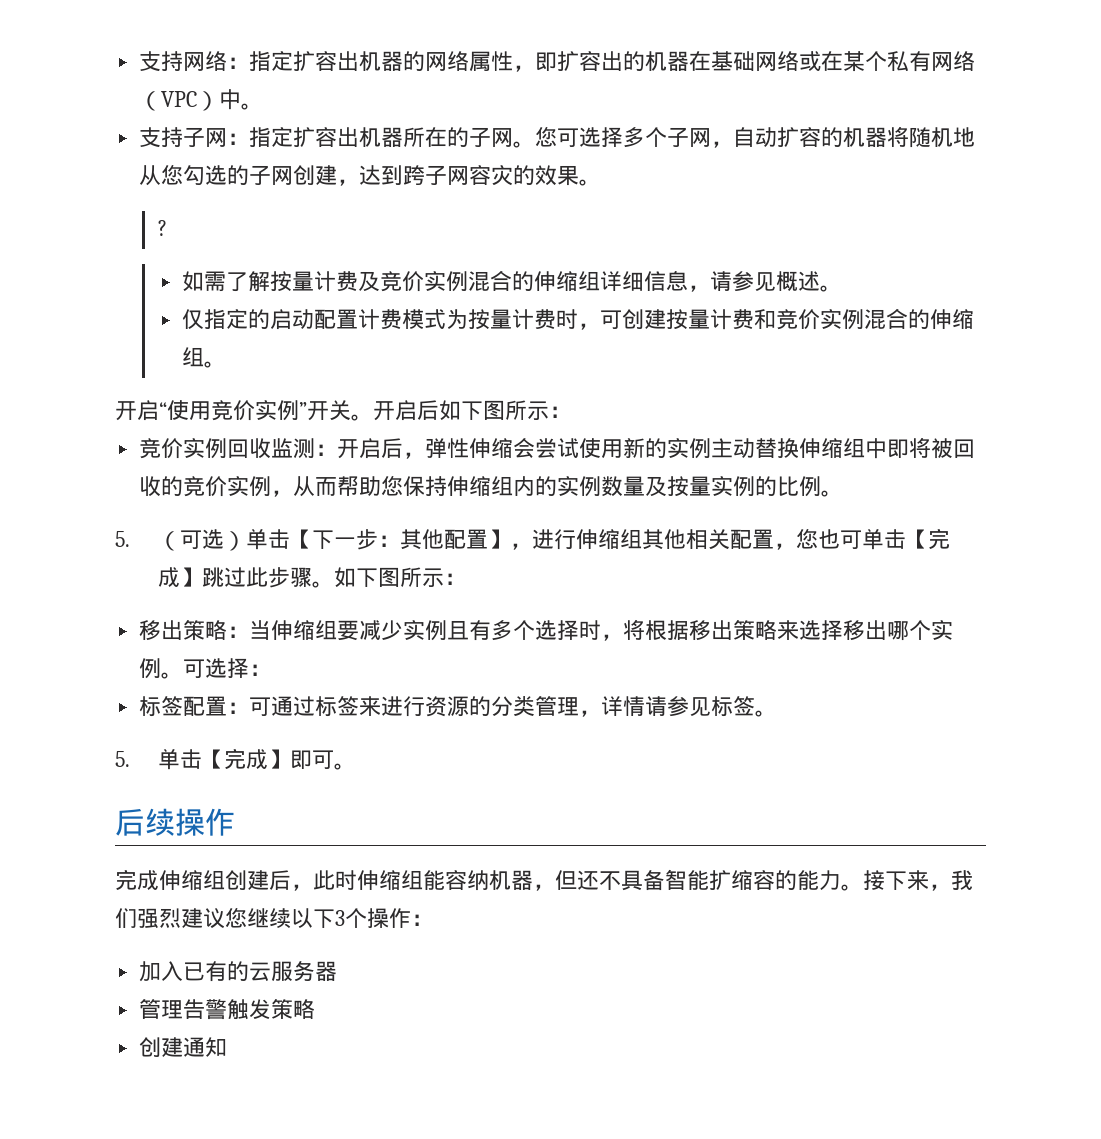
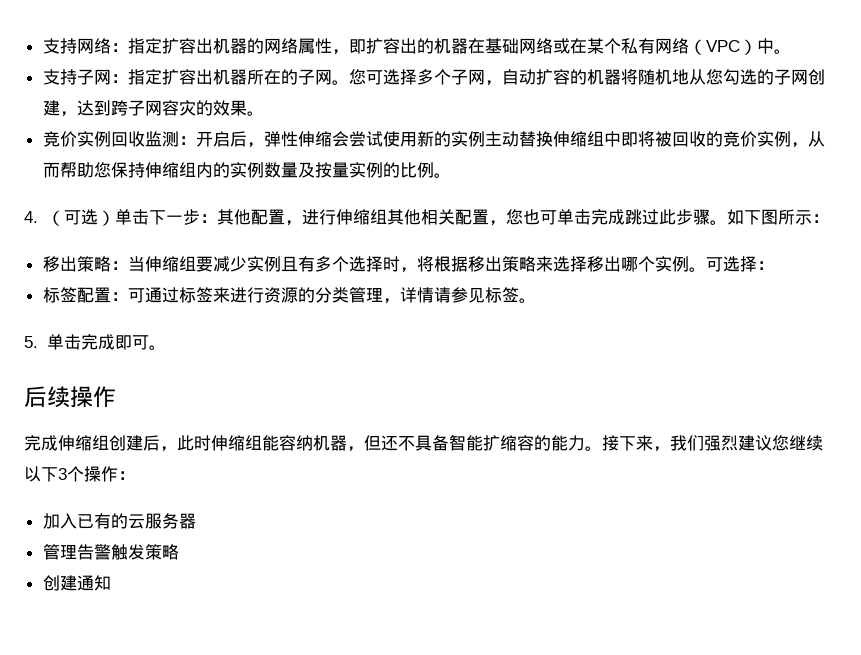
[157,220,167,236] [181,270,842,292] [181,308,974,330] [181,347,226,368] [115,400,571,421] // ? // 如需了解按量计费及竞价实例混合的伸缩组详细信息，请参见概述。 // 仅指定的启动配置计费模式为按量计费时，可创建按量计费和竞价实例混合的伸缩组。 // 开启“使用竞价实例”开关。开启后如下图所示： -> (264, 113) none
[115,531,130,547] 5. -> [24,211,38,223] 4.
[289,529,312,549] 【 -> (149, 217) none
[487,529,510,549] 】 -> (285, 217) none
[905,528,950,549] [157,567,202,587] 【完成】 -> [590,209,625,225] 完成
[201,748,290,769] 【完成】 -> [80,334,115,350] 完成

